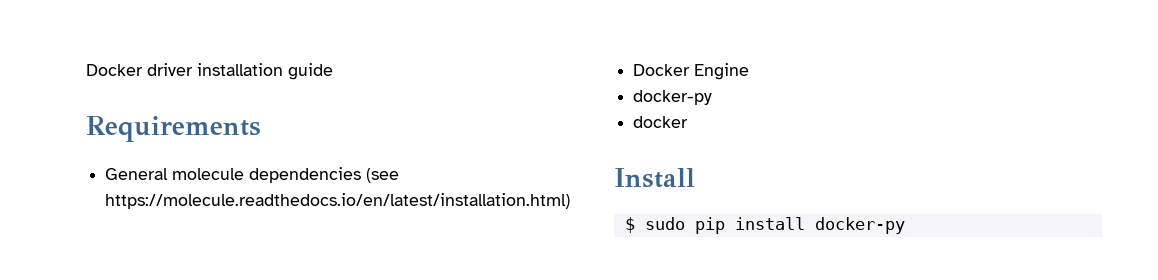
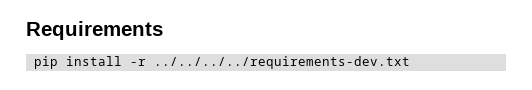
[86,63,333,80] [86,116,261,142] [105,167,400,183] [105,193,571,209] [633,63,750,80] [633,90,713,105] [633,116,689,128] [614,168,695,188] [624,217,905,234] Docker driver installation guide // Requirements // General molecule dependencies (see https://molecule.readthedocs.io/en/latest/installation.html) // Docker Engine // docker-py // docker // Install // $ sudo pip install docker-py -> [26,21,163,40] [33,56,410,69] Requirements // pip install -r ../../../../requirements-dev.txt

